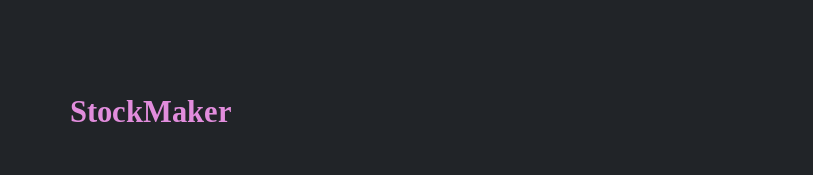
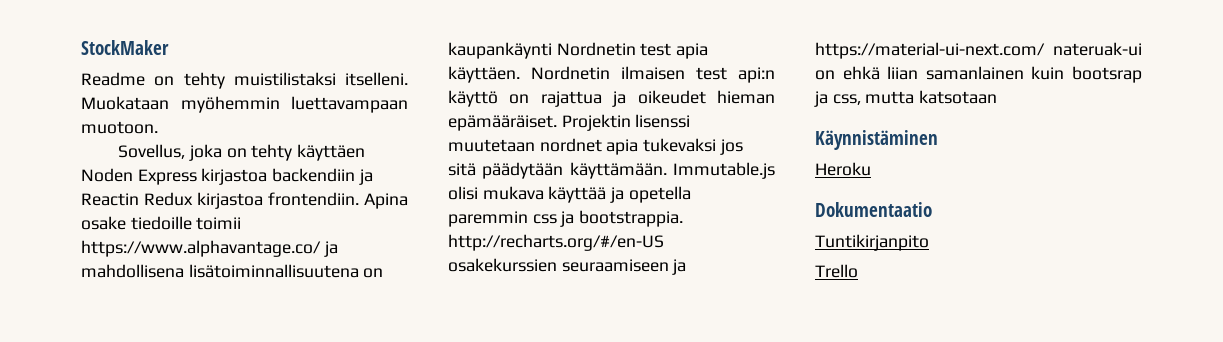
(232, 111) none -> [81,72,408,89] [81,96,408,113] [81,121,158,134] [118,144,366,161] [81,168,373,185] [81,192,408,209] [81,216,242,230] [81,240,338,257] [81,264,384,278] [448,42,709,59] [448,66,775,83] [448,90,775,107] [448,114,691,131] [448,138,743,155] [448,162,775,179] [448,186,691,203] [448,210,684,227] [448,234,664,251] [448,258,687,275] [815,42,1142,59] [815,66,1142,83] [814,90,998,107] [815,130,938,150] [815,162,871,176] [815,202,932,217] [815,234,929,251] [815,264,858,278] // Readme on tehty muistilistaksi itselleni. Muokataan myöhemmin luettavampaan muotoon. // Sovellus, joka on tehty käyttäen Noden Express kirjastoa backendiin ja Reactin Redux kirjastoa frontendiin. Apina osake tiedoille toimii https://www.alphavantage.co/ ja mahdollisena lisätoiminnallisuutena on kaupankäynti Nordnetin test apia käyttäen. Nordnetin ilmaisen test api:n käyttö on rajattua ja oikeudet hieman epämääräiset. Projektin lisenssi muutetaan nordnet apia tukevaksi jos sitä päädytään käyttämään. Immutable.js olisi mukava käyttää ja opetella paremmin css ja bootstrappia. http://recharts.org/#/en-US osakekurssien seuraamiseen ja https://material-ui-next.com/ nateruak-ui on ehkä liian samanlainen kuin bootsrap ja css, mutta katsotaan // Käynnistäminen // Heroku // Dokumentaatio // Tuntikirjanpito // Trello

